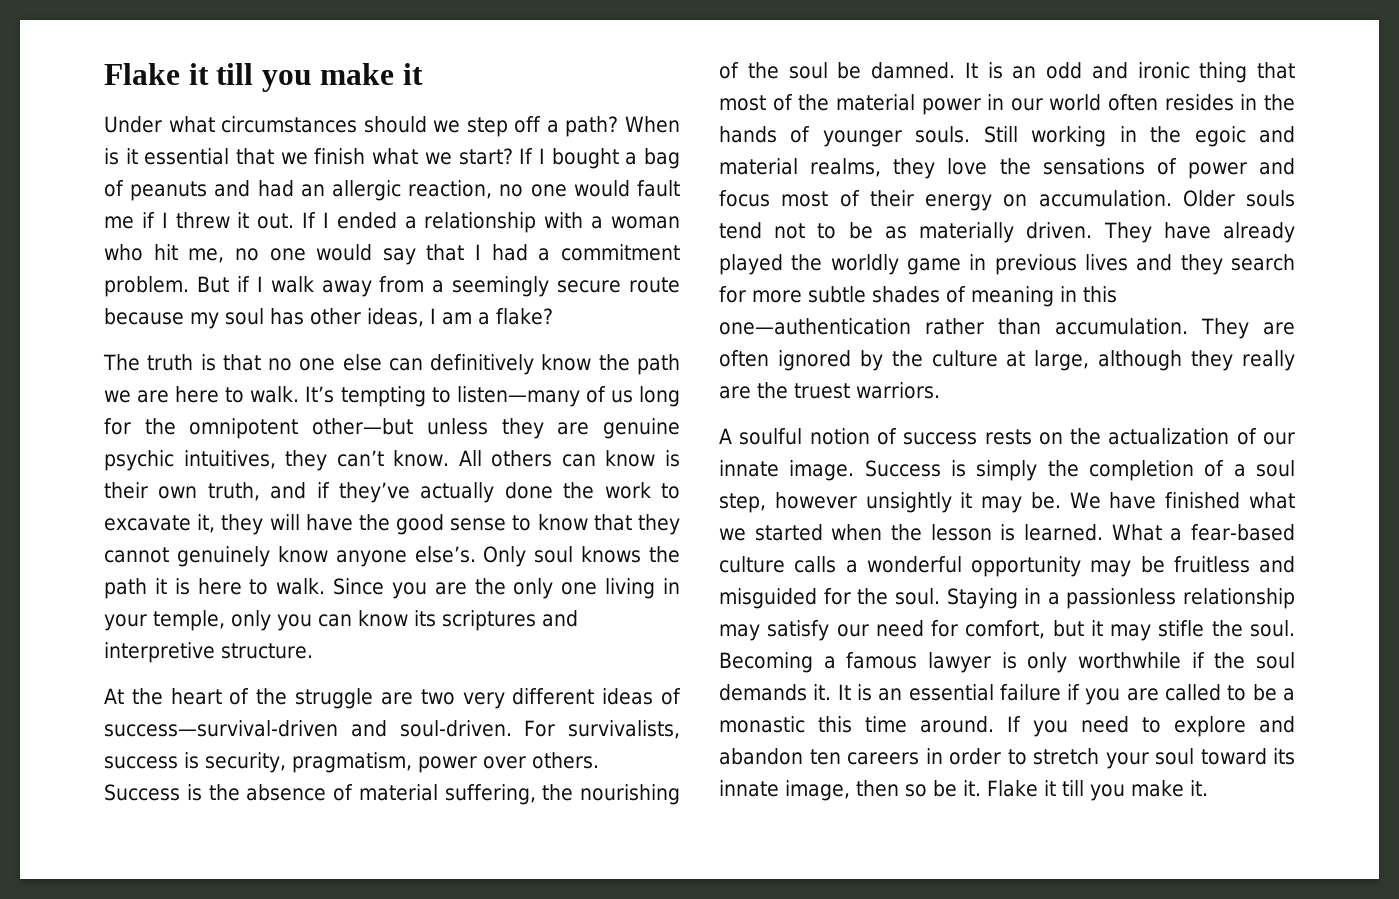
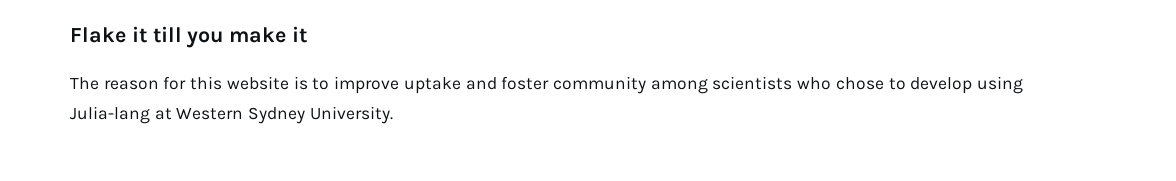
[104,116,680,137] [104,148,680,169] [104,180,680,201] [104,212,680,233] [104,244,680,265] [104,276,680,297] [104,308,553,329] [103,354,680,375] [104,386,680,407] [104,418,680,439] [104,450,680,471] [104,482,680,503] [104,514,680,535] [104,546,680,567] [104,578,681,599] [104,610,578,631] [104,642,313,663] [104,688,681,709] [104,720,680,739] [104,752,599,773] [104,784,680,805] [719,62,1295,83] [719,94,1295,115] [719,126,1295,147] [719,158,1295,179] [719,190,1295,211] [719,222,1295,243] [719,254,1295,275] [719,286,1117,307] [719,318,1295,339] [719,350,1295,371] [719,382,940,399] [719,428,1295,445] [719,460,1295,481] [719,492,1295,513] [719,524,1296,541] [719,556,1295,577] [719,588,1295,609] [719,620,1295,641] [719,652,1295,673] [719,684,1295,705] [719,716,1295,737] [719,748,1295,769] [719,780,1208,801] Under what circumstances should we step off a path? When is it essential that we finish what we start? If I bought a bag of peanuts and had an allergic reaction, no one would fault me if I threw it out. If I ended a relationship with a woman who hit me, no one would say that I had a commitment problem. But if I walk away from a seemingly secure route because my soul has other ideas, I am a flake? // The truth is that no one else can definitively know the path we are here to walk. It’s tempting to listen—many of us long for the omnipotent other—but unless they are genuine psychic intuitives, they can’t know. All others can know is their own truth, and if they’ve actually done the work to excavate it, they will have the good sense to know that they cannot genuinely know anyone else’s. Only soul knows the path it is here to walk. Since you are the only one living in your temple, only you can know its scriptures and interpretive structure. // At the heart of the struggle are two very different ideas of success—survival-driven and soul-driven. For survivalists, success is security, pragmatism, power over others. Success is the absence of material suffering, the nourishing of the soul be damned. It is an odd and ironic thing that most of the material power in our world often resides in the hands of younger souls. Still working in the egoic and material realms, they love the sensations of power and focus most of their energy on accumulation. Older souls tend not to be as materially driven. They have already played the worldly game in previous lives and they search for more subtle shades of meaning in this one—authentication rather than accumulation. They are often ignored by the culture at large, although they really are the truest warriors. // A soulful notion of success rests on the actualization of our innate image. Success is simply the completion of a soul step, however unsightly it may be. We have finished what we started when the lesson is learned. What a fear-based culture calls a wonderful opportunity may be fruitless and misguided for the soul. Staying in a passionless relationship may satisfy our need for comfort, but it may stifle the soul. Becoming a famous lawyer is only worthwhile if the soul demands it. It is an essential failure if you are called to be a monastic this time around. If you need to explore and abandon ten careers in order to stretch your soul toward its innate image, then so be it. Flake it till you make it. -> [70,76,1024,94] [70,106,393,124] The reason for this website is to improve uptake and foster community among scientists who chose to develop using Julia-lang at Western Sydney University.

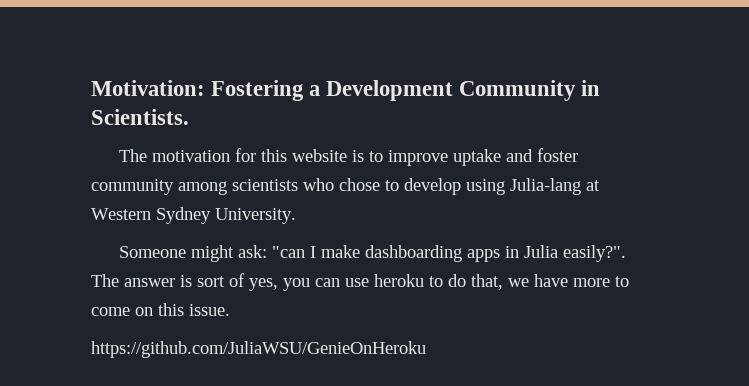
[70,26,308,48] [70,77,159,90] Flake it till you make it // The reason -> [91,80,601,101] [91,109,189,125] [118,149,230,162] Motivation: Fostering a Development Community in Scientists. // The motivation
(393, 115) none -> [118,245,626,262] [91,273,629,291] [91,303,230,316] [91,341,426,358] // Someone might ask: "can I make dashboarding apps in Julia easily?". The answer is sort of yes, you can use heroku to do that, we have more to come on this issue. // https://github.com/JuliaWSU/GenieOnHeroku

